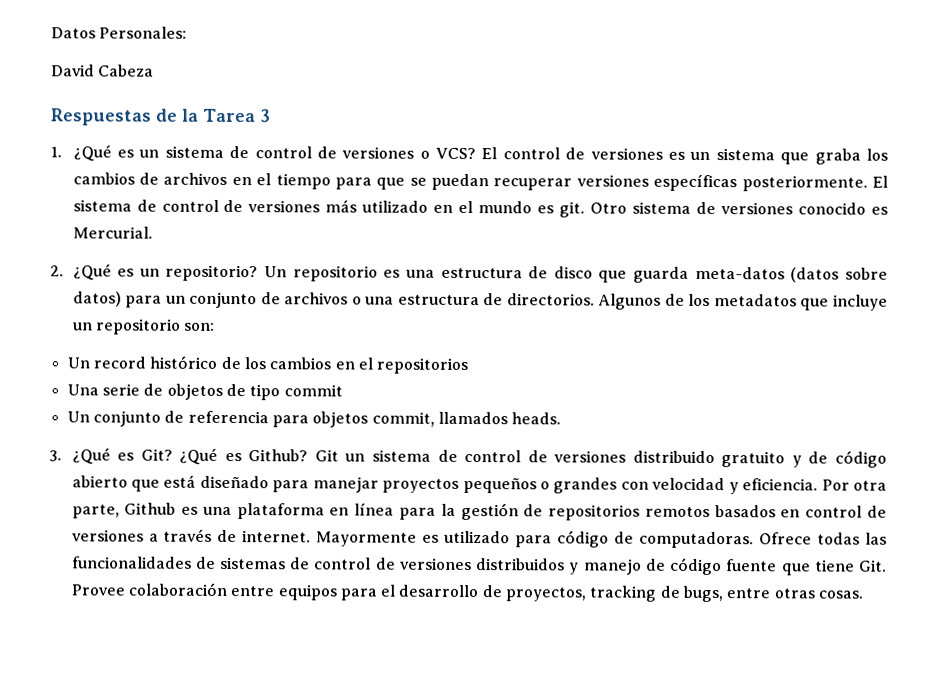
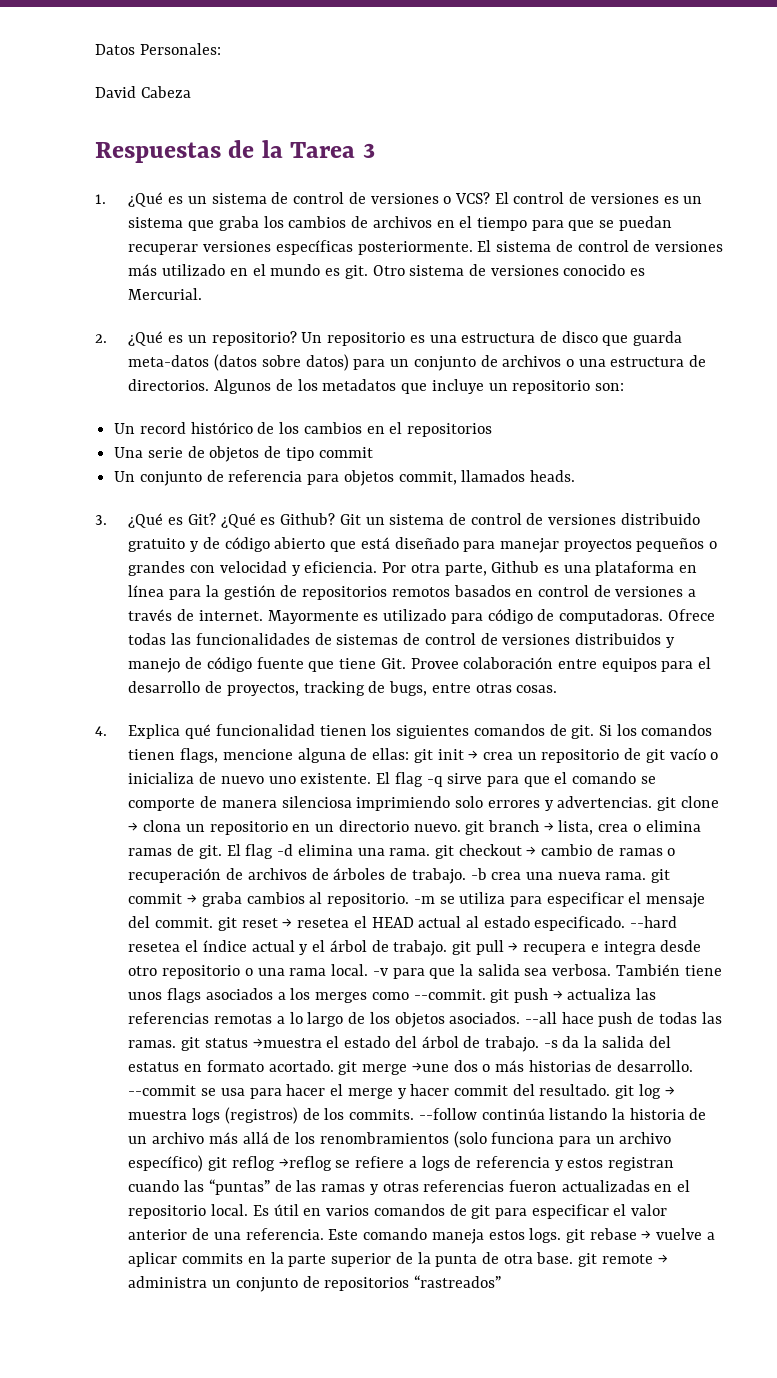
(864, 594) none -> [95,724,713,739] [128,748,719,763] [128,772,656,787] [128,796,719,811] [128,820,701,835] [128,844,676,859] [128,868,671,884] [128,892,706,908] [128,916,678,931] [128,940,702,956] [128,964,722,979] [128,988,657,1003] [128,1012,722,1028] [128,1036,671,1052] [128,1060,694,1075] [128,1084,675,1099] [128,1107,707,1124] [128,1131,672,1148] [128,1155,675,1172] [128,1179,691,1195] [128,1204,668,1219] [128,1228,715,1244] [128,1252,668,1267] [128,1275,502,1292] // 4. Explica qué funcionalidad tienen los siguientes comandos de git. Si los comandos tienen flags, mencione alguna de ellas: git init → crea un repositorio de git vacío o inicializa de nuevo uno existente. El flag -q sirve para que el comando se comporte de manera silenciosa imprimiendo solo errores y advertencias. git clone → clona un repositorio en un directorio nuevo. git branch → lista, crea o elimina ramas de git. El flag -d elimina una rama. git checkout → cambio de ramas o recuperación de archivos de árboles de trabajo. -b crea una nueva rama. git commit → graba cambios al repositorio. -m se utiliza para especificar el mensaje del commit. git reset → resetea el HEAD actual al estado especificado. --hard resetea el índice actual y el árbol de trabajo. git pull → recupera e integra desde otro repositorio o una rama local. -v para que la salida sea verbosa. También tiene unos flags asociados a los merges como --commit. git push → actualiza las referencias remotas a lo largo de los objetos asociados. --all hace push de todas las ramas. git status →muestra el estado del árbol de trabajo. -s da la salida del estatus en formato acortado. git merge →une dos o más historias de desarrollo. --commit se usa para hacer el merge y hacer commit del resultado. git log → muestra logs (registros) de los commits. --follow continúa listando la historia de un archivo más allá de los renombramientos (solo funciona para un archivo específico) git reflog →reflog se refiere a logs de referencia y estos registran cuando las “puntas” de las ramas y otras referencias fueron actualizadas en el repositorio local. Es útil en varios comandos de git para especificar el valor anterior de una referencia. Este comando maneja estos logs. git rebase → vuelve a aplicar commits en la parte superior de la punta de otra base. git remote → administra un conjunto de repositorios “rastreados”

